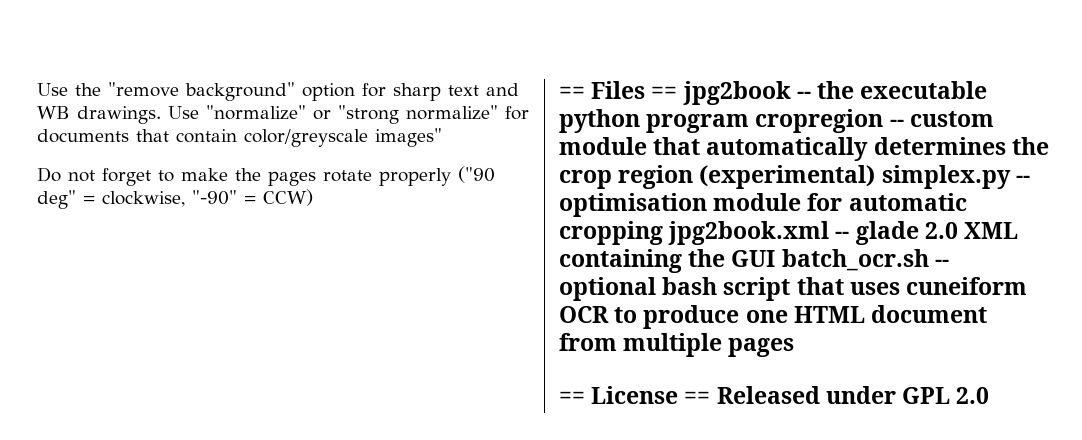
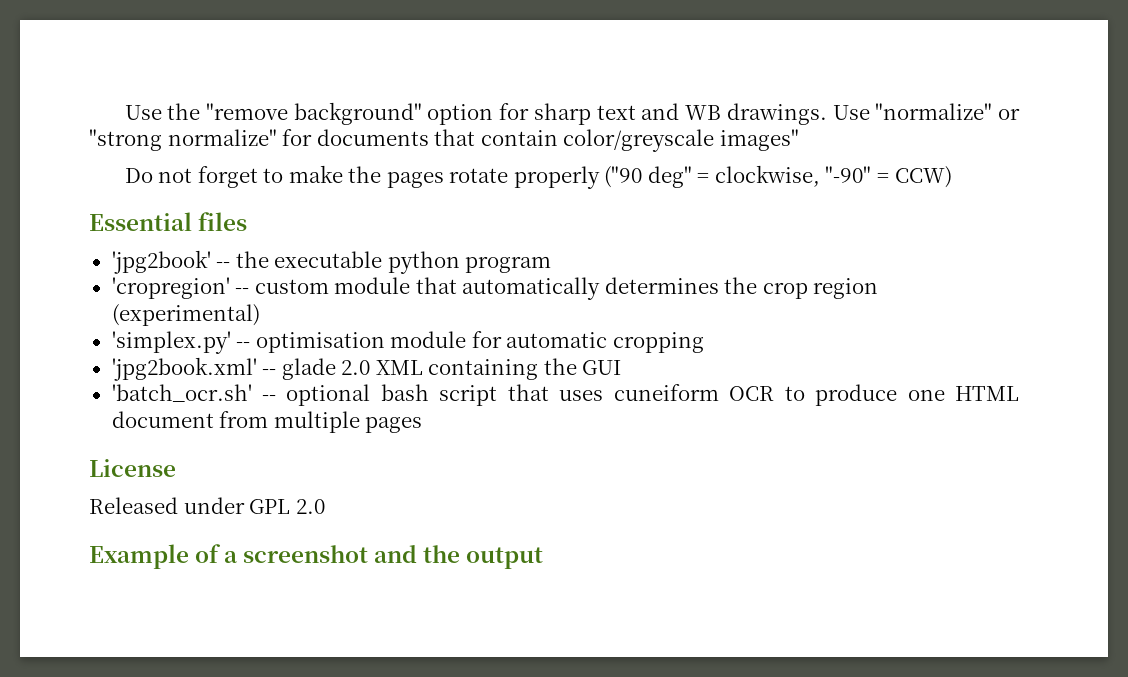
[559,81,791,105] == Files == jpg2book -> [89,212,248,231] [111,250,211,274] Essential files // 'jpg2book'
[755,109,884,133] cropregion -> [111,277,230,299] // 'cropregion'
[881,165,1011,189] simplex.py -> [111,331,231,354] // 'simplex.py'
[668,221,830,245] jpg2book.xml -> [111,357,257,381] // 'jpg2book.xml'
[781,249,929,271] batch_ocr.sh -> [111,384,252,402] // 'batch_ocr.sh'
[559,391,585,404] == -> (423, 425) none
[684,391,711,404] == -> (176, 468) //
(990, 395) none -> [89,544,544,569] // Example of a screenshot and the output

